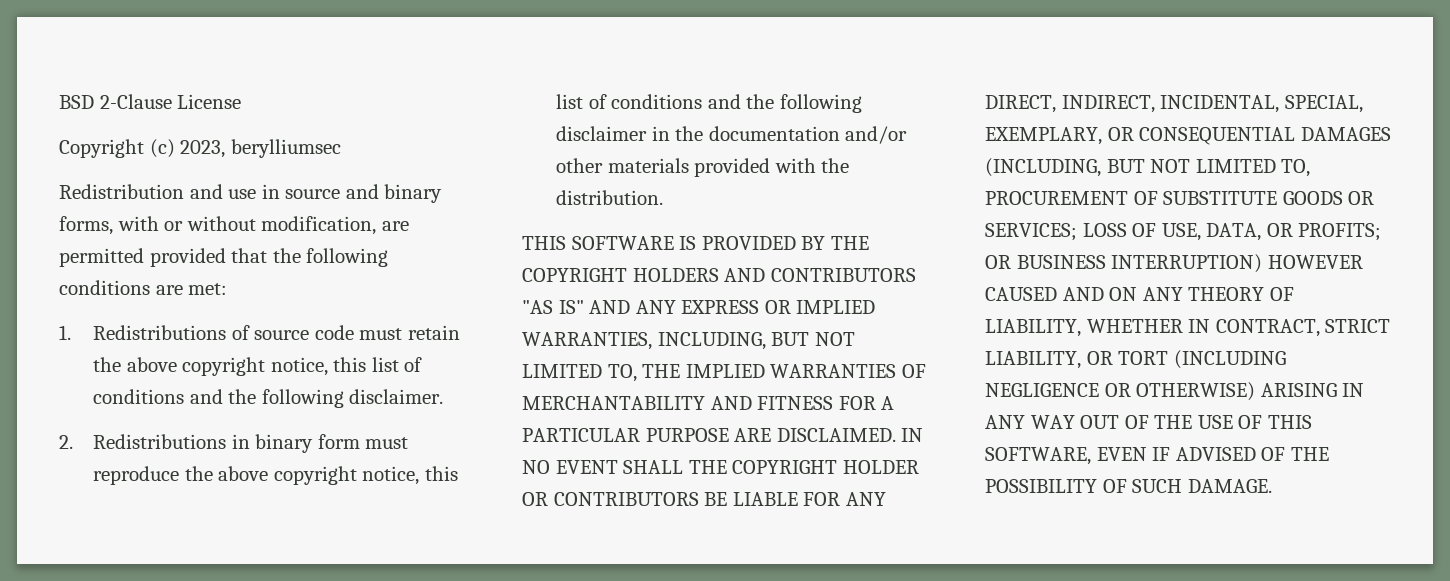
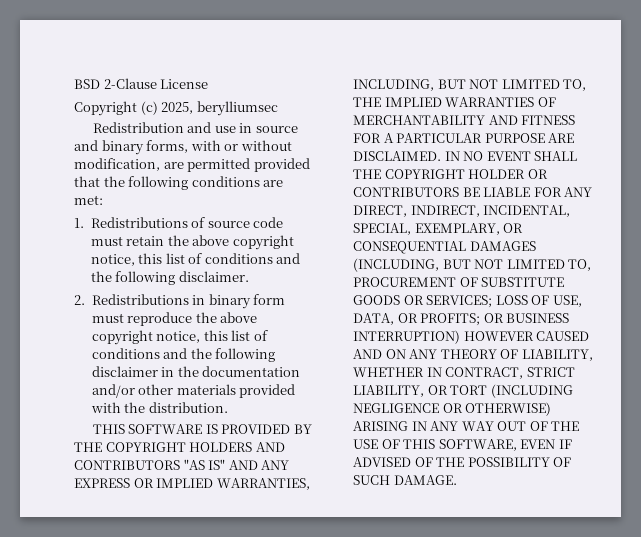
[180,140,226,158] 2023, -> [161,102,194,114] 2025,

